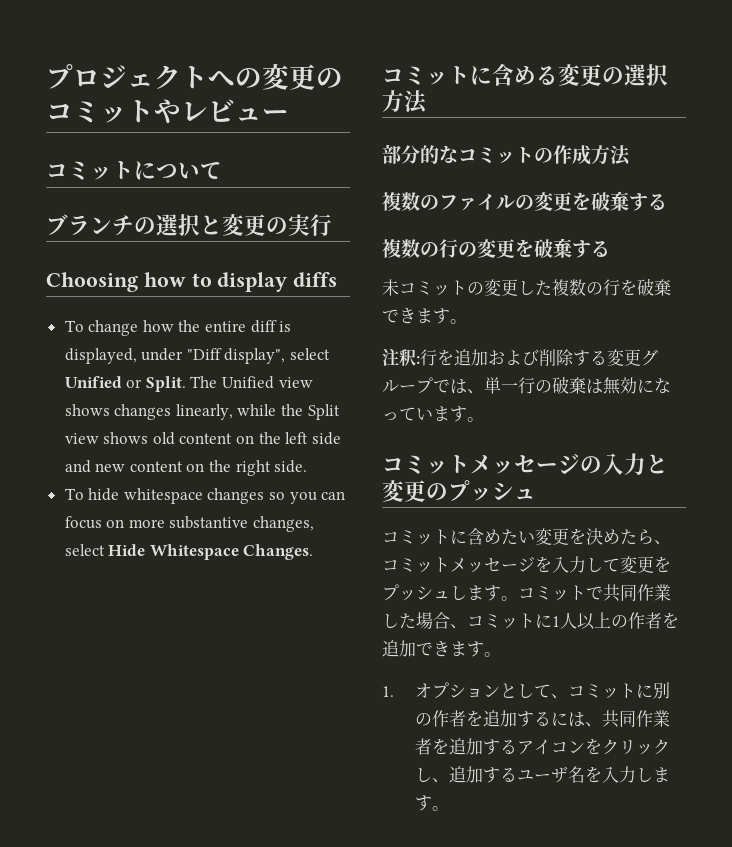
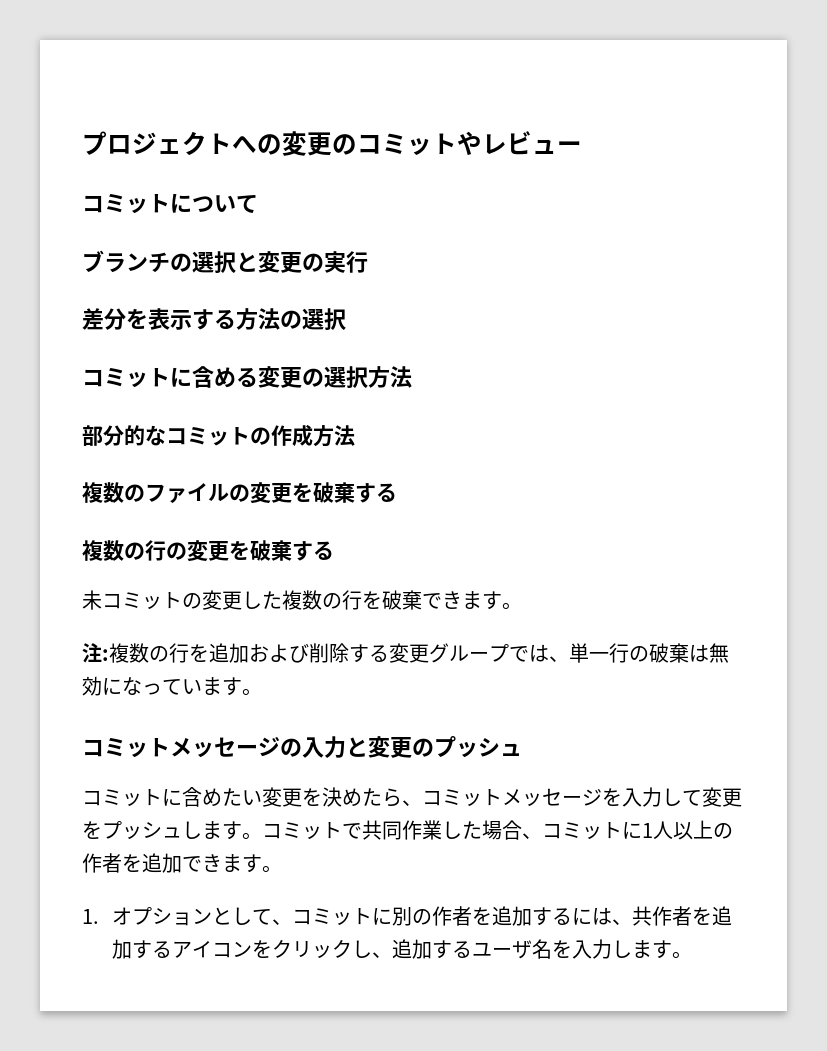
[46,272,338,292] [64,320,292,336] [64,348,331,364] [64,376,313,392] [64,404,340,420] [64,432,341,445] [64,460,308,476] [64,488,346,504] [64,516,315,532] [64,544,314,560] Choosing how to display diffs // To change how the entire diff is displayed, under "Diff display", select Unified or Split. The Unified view shows changes linearly, while the Split view shows old content on the left side and new content on the right side. // To hide whitespace changes so you can focus on more substantive changes, select Hide Whitespace Changes. -> [82,308,346,331] 差分を表示する方法の選択
[399,349,420,366] 釈: -> [102,643,169,663] :複数の
[618,710,670,727] 同作業 -> [651,906,672,926] 作

